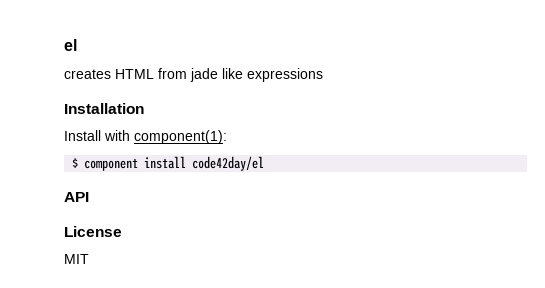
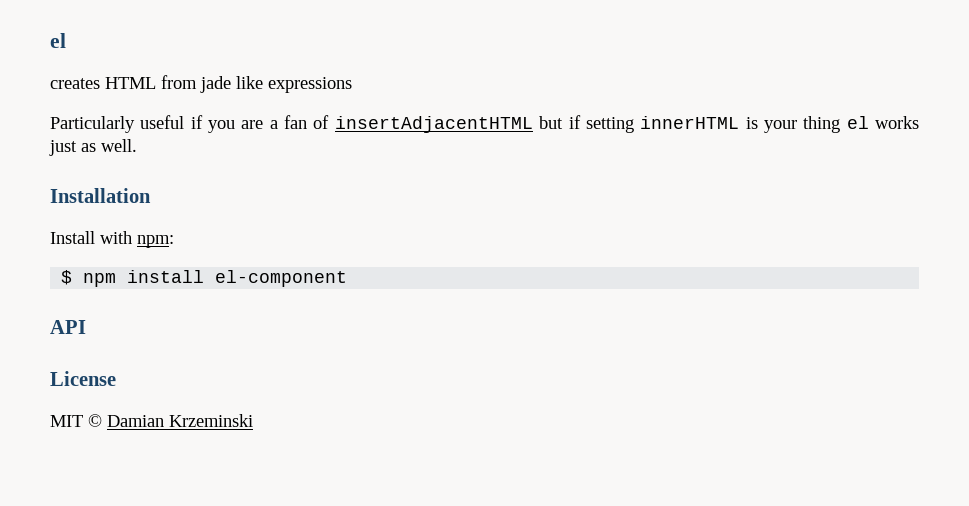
(323, 75) none -> [50,115,920,133] [49,139,137,156] // Particularly useful if you are a fan of insertAdjacentHTML but if setting innerHTML is your thing el works just as well.
[134,130,227,144] component(1): -> [137,235,174,248] npm:
[84,156,265,171] component install code42day/el -> [83,270,348,287] npm install el-component
(89, 259) none -> [88,414,253,427] © Damian Krzeminski

